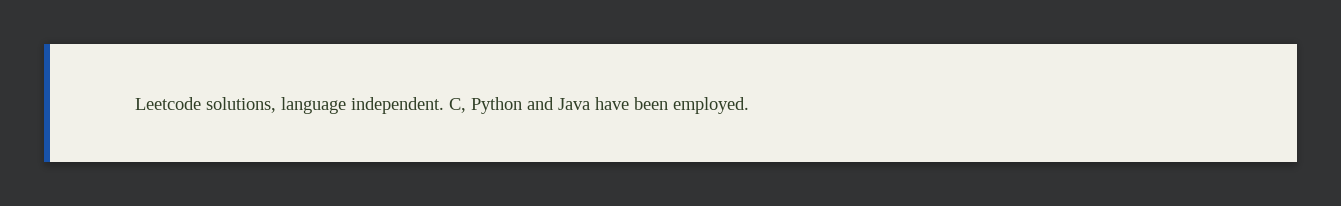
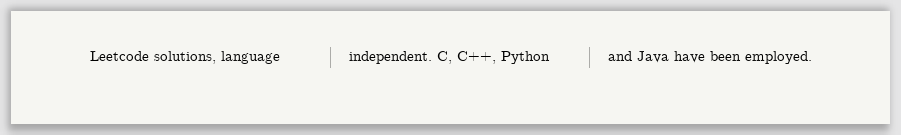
(466, 105) none -> [457,51,496,64] C++,

